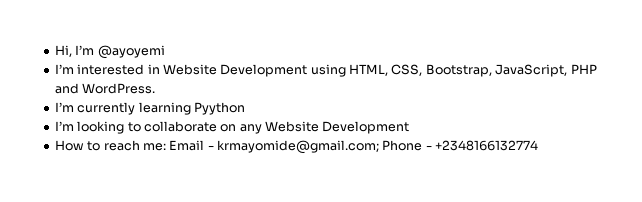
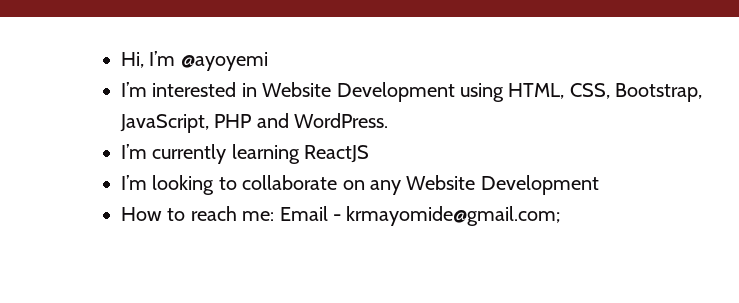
[193,102,245,115] Pyython -> [304,145,370,163] ReactJS
[382,140,539,151] Phone - +2348166132774 -> (561, 216) none

